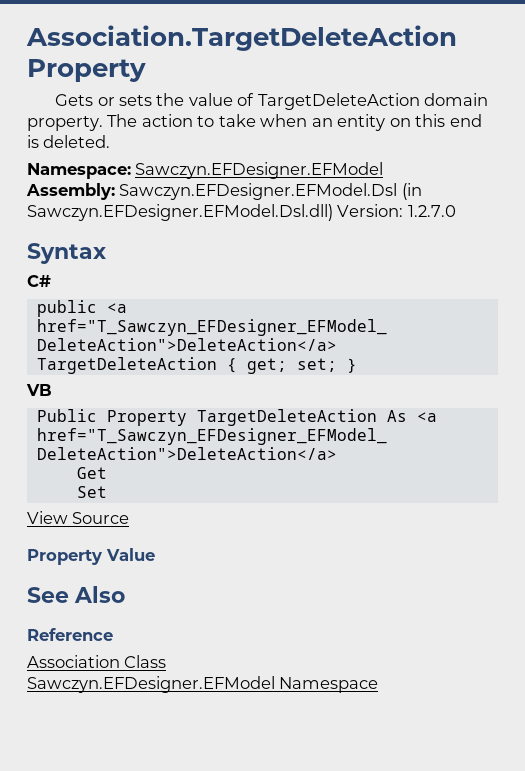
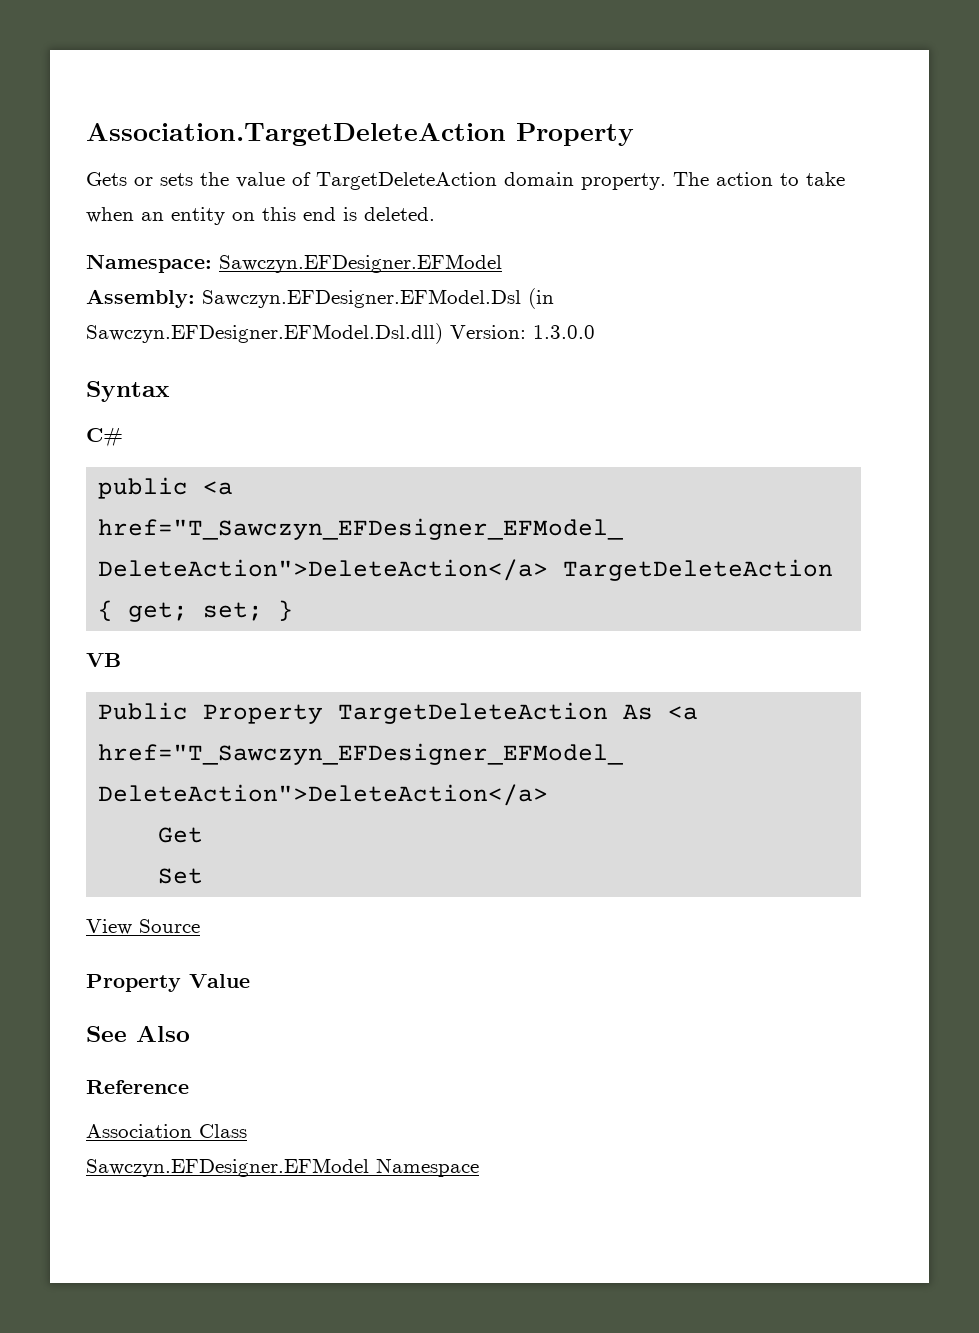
[407,205,456,217] 1.2.7.0 -> [533,325,595,339] 1.3.0.0

